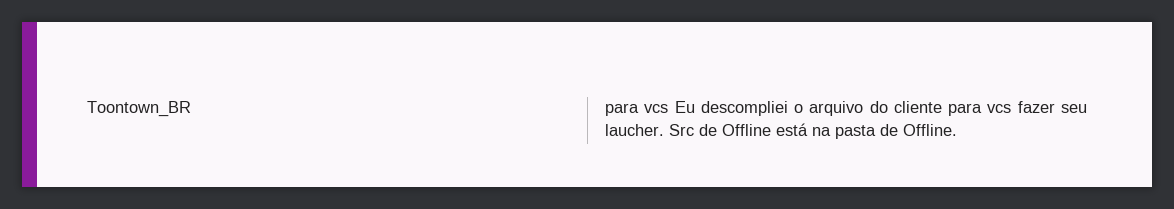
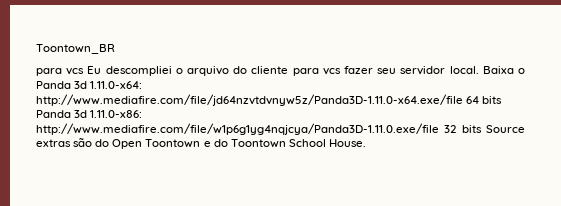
[605,123,957,139] laucher. Src de Offline está na pasta de Offline. -> [400,66,525,75] [36,81,143,89] [36,94,503,106] [36,110,143,118] [36,123,525,135] [36,138,366,149] servidor local. Baixa o Panda 3d 1.11.0-x64: http://www.mediafire.com/file/jd64nzvtdvnyw5z/Panda3D-1.11.0-x64.exe/file 64 bits Panda 3d 1.11.0-x86: http://www.mediafire.com/file/w1p6g1yg4nqjcya/Panda3D-1.11.0.exe/file 32 bits Source extras são do Open Toontown e do Toontown School House.

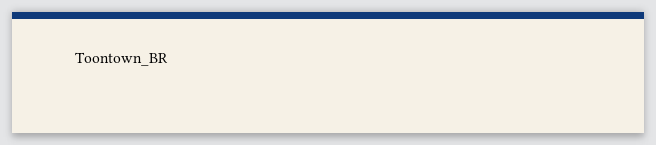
[36,66,525,76] [36,81,143,89] [36,94,503,106] [36,110,143,118] [36,123,525,135] [36,138,366,149] // para vcs Eu descompliei o arquivo do cliente para vcs fazer seu servidor local. Baixa o Panda 3d 1.11.0-x64: http://www.mediafire.com/file/jd64nzvtdvnyw5z/Panda3D-1.11.0-x64.exe/file 64 bits Panda 3d 1.11.0-x86: http://www.mediafire.com/file/w1p6g1yg4nqjcya/Panda3D-1.11.0.exe/file 32 bits Source extras são do Open Toontown e do Toontown School House. -> (168, 59) none

